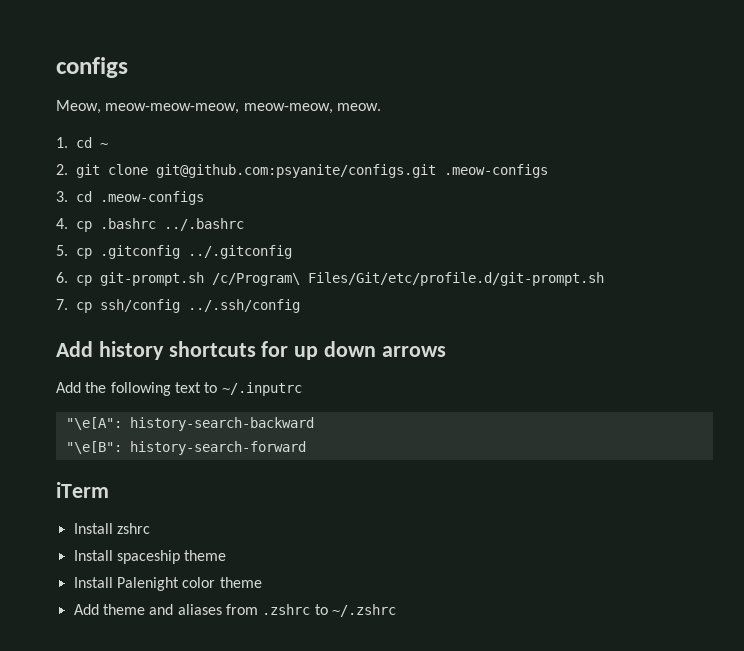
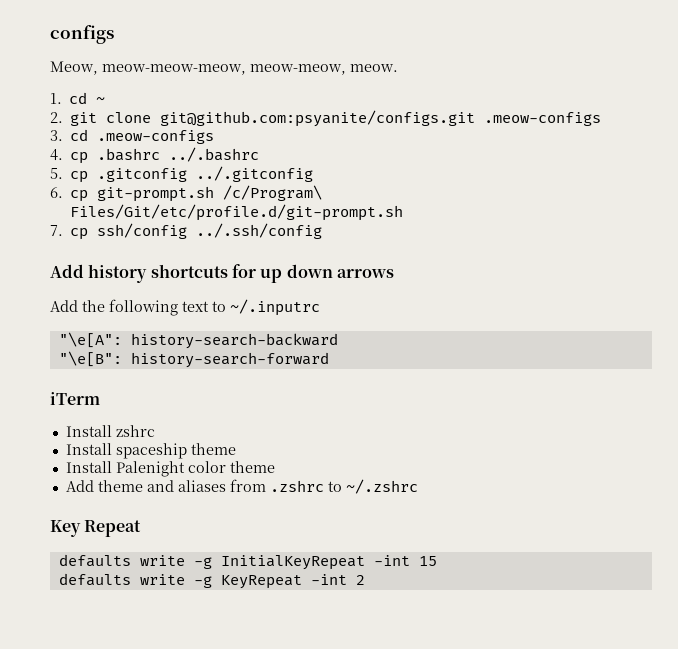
(396, 610) none -> [50,520,142,537] [58,554,437,570] [58,573,365,589] // Key Repeat // defaults write -g InitialKeyRepeat -int 15 // defaults write -g KeyRepeat -int 2

